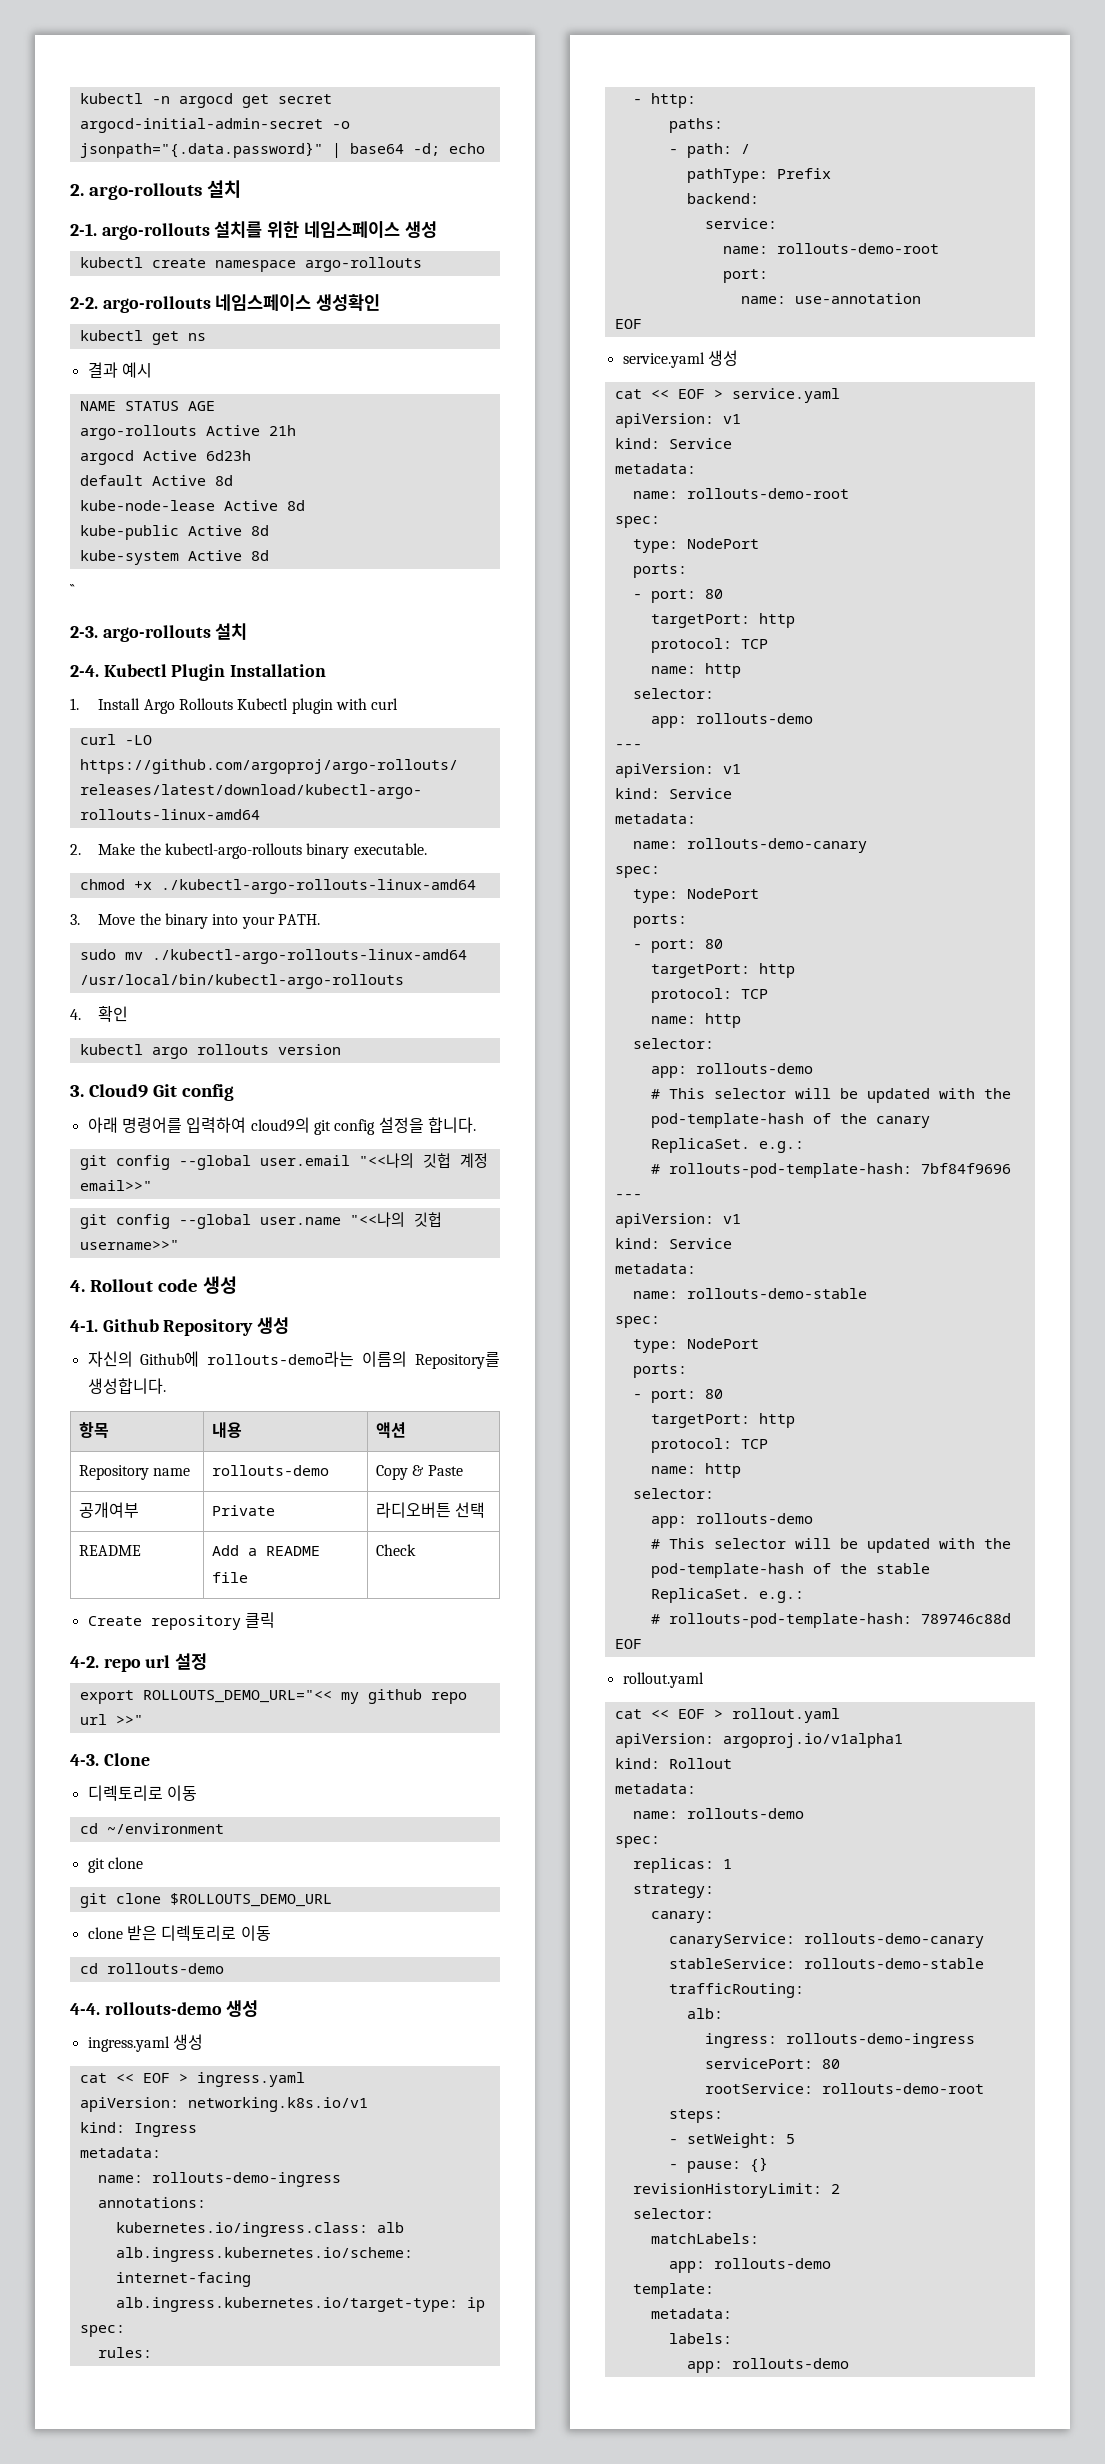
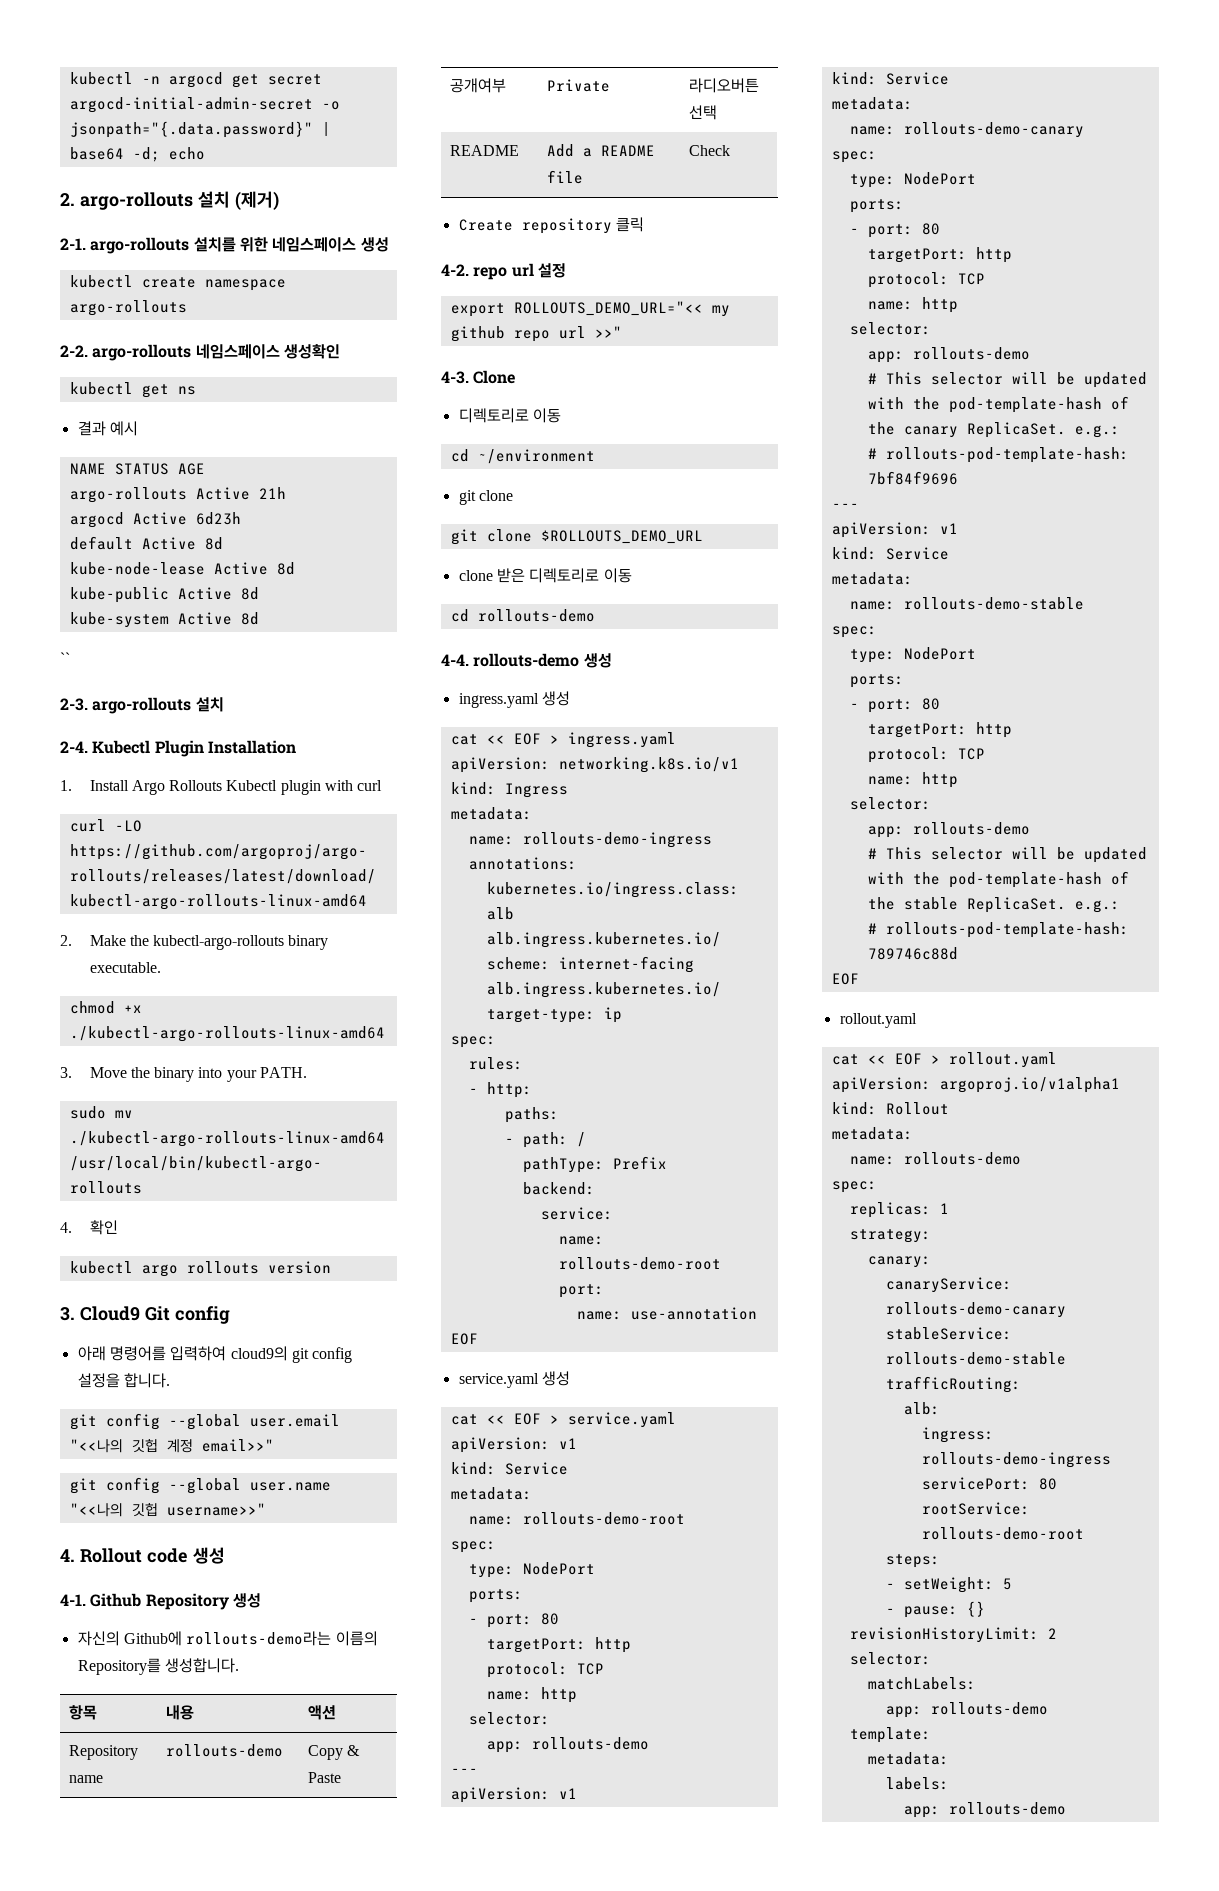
(241, 189) none -> [234,191,279,210] (제거)

